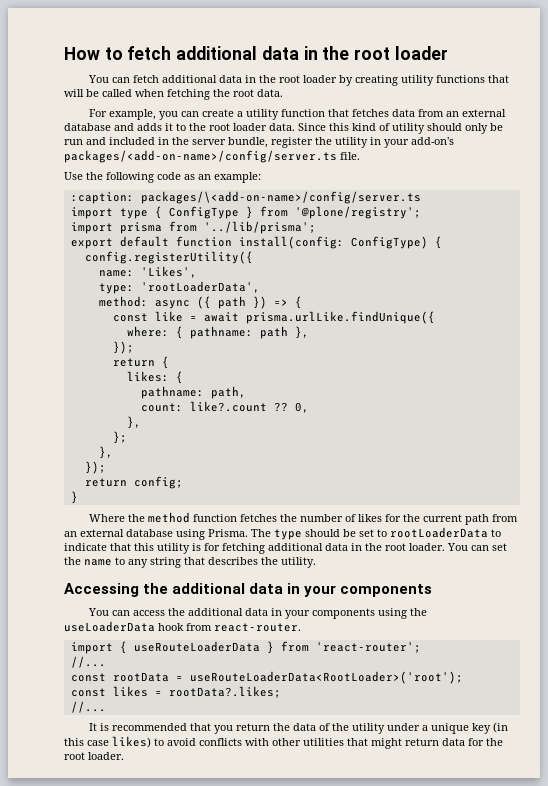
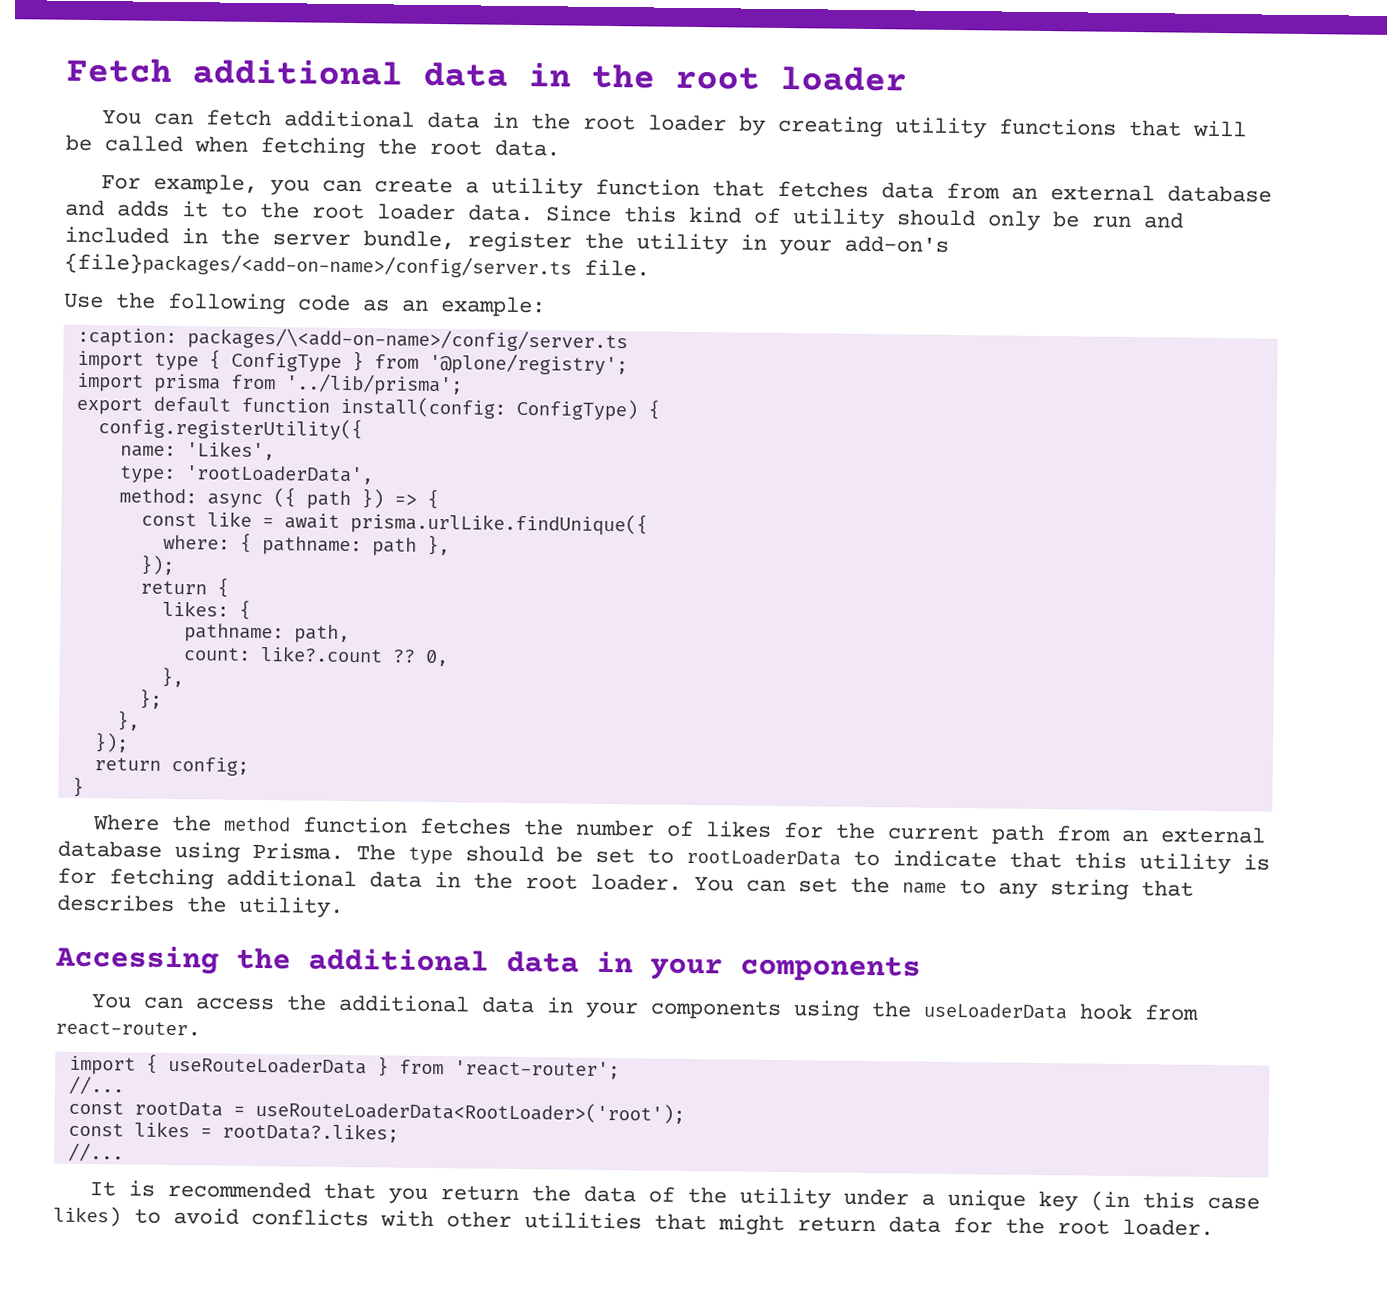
[64,46,172,60] How to fetch -> [66,57,172,83] Fetch
[64,150,337,163] packages/<add-on-name>/config/server.ts -> [64,252,572,279] {file}packages/<add-on-name>/config/server.ts

